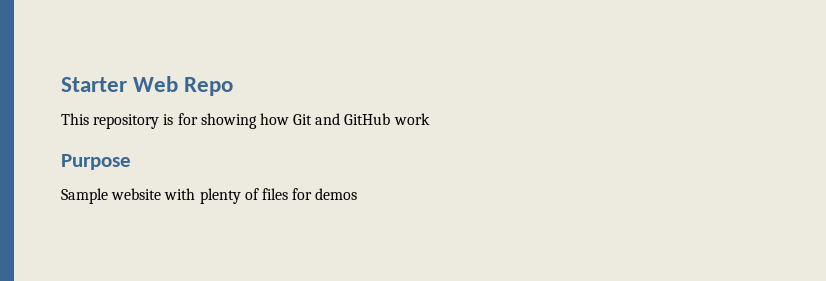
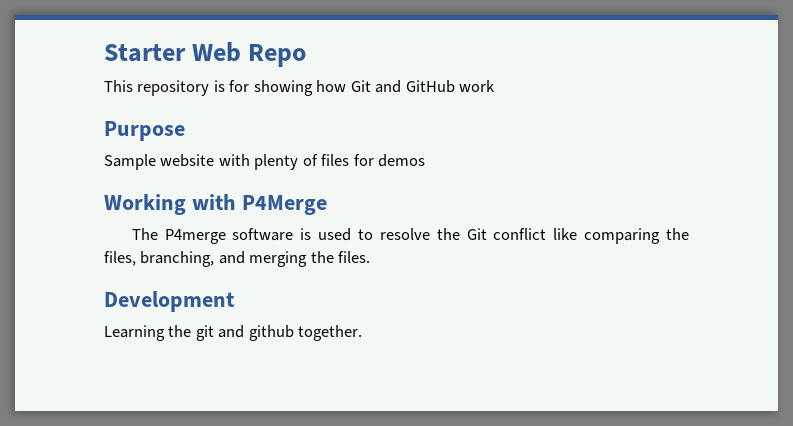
(358, 194) none -> [104,194,327,215] [131,228,690,244] [104,251,371,267] [104,291,235,312] [104,325,363,341] // Working with P4Merge // The P4merge software is used to resolve the Git conflict like comparing the files, branching, and merging the files. // Development // Learning the git and github together.

